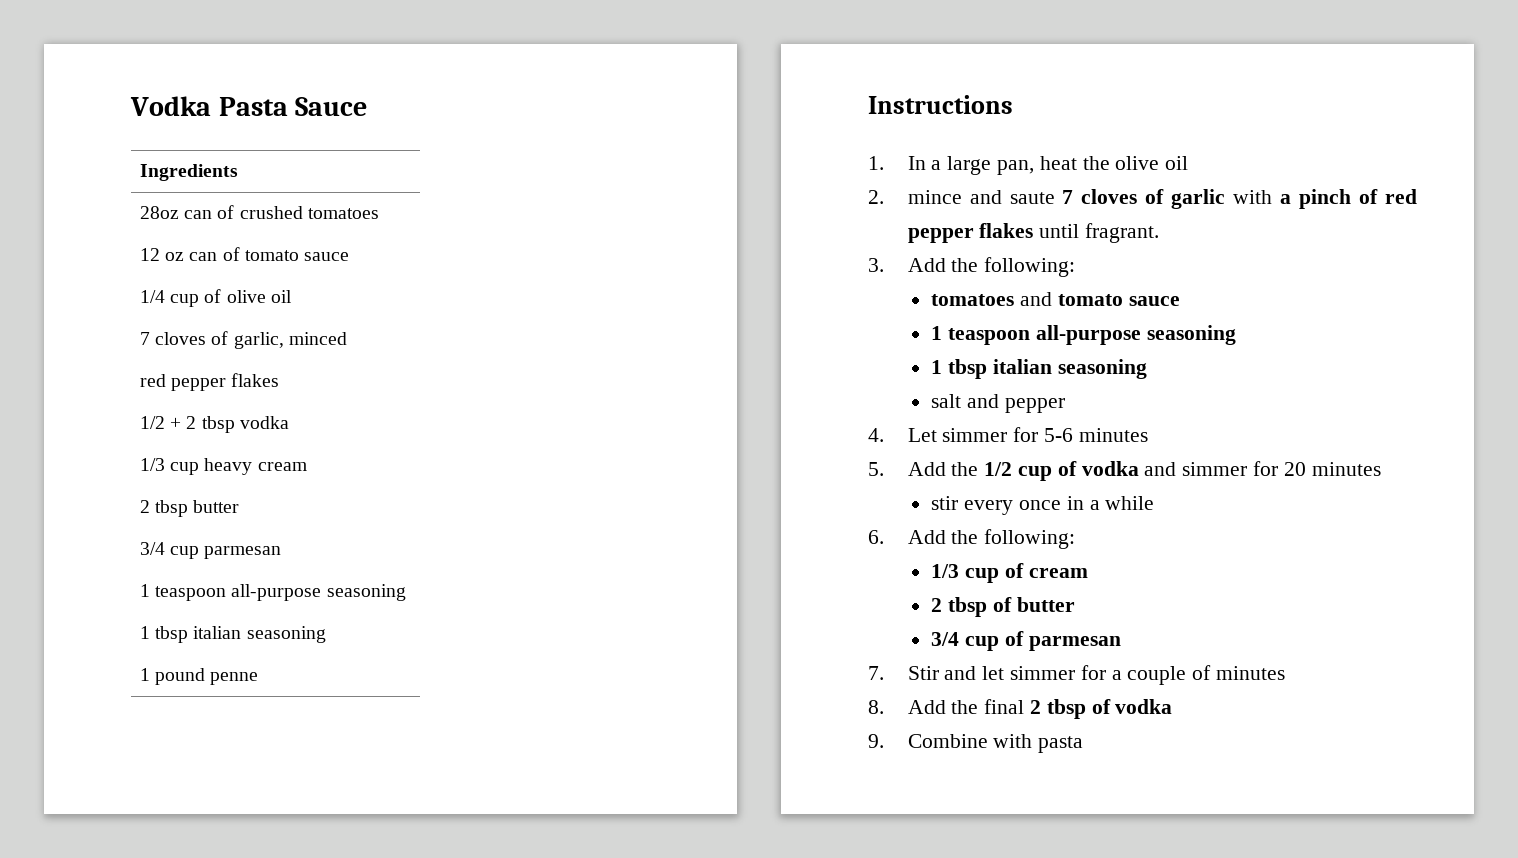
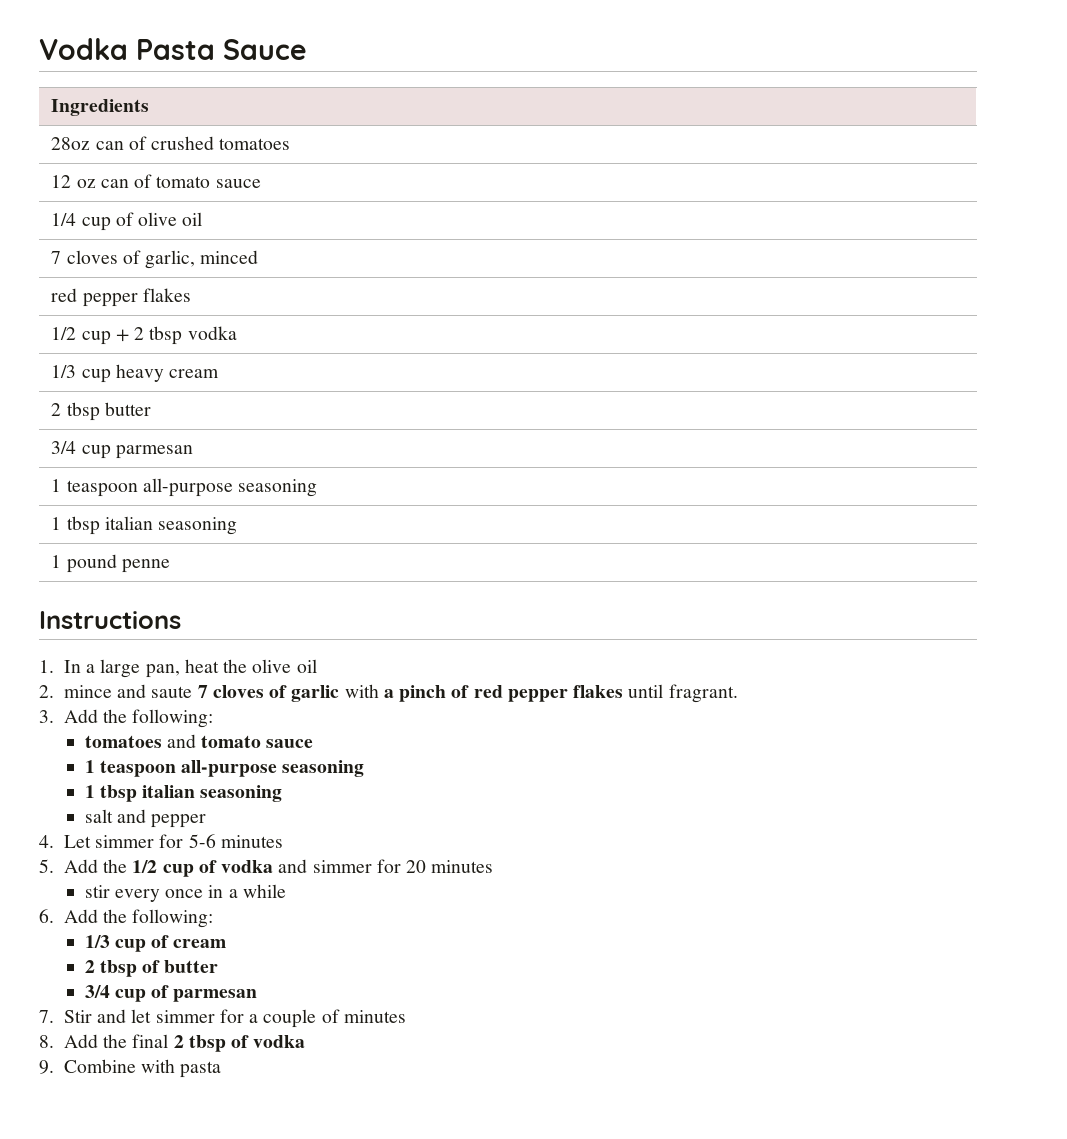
(165, 422) none -> [81,331,111,345] cup

